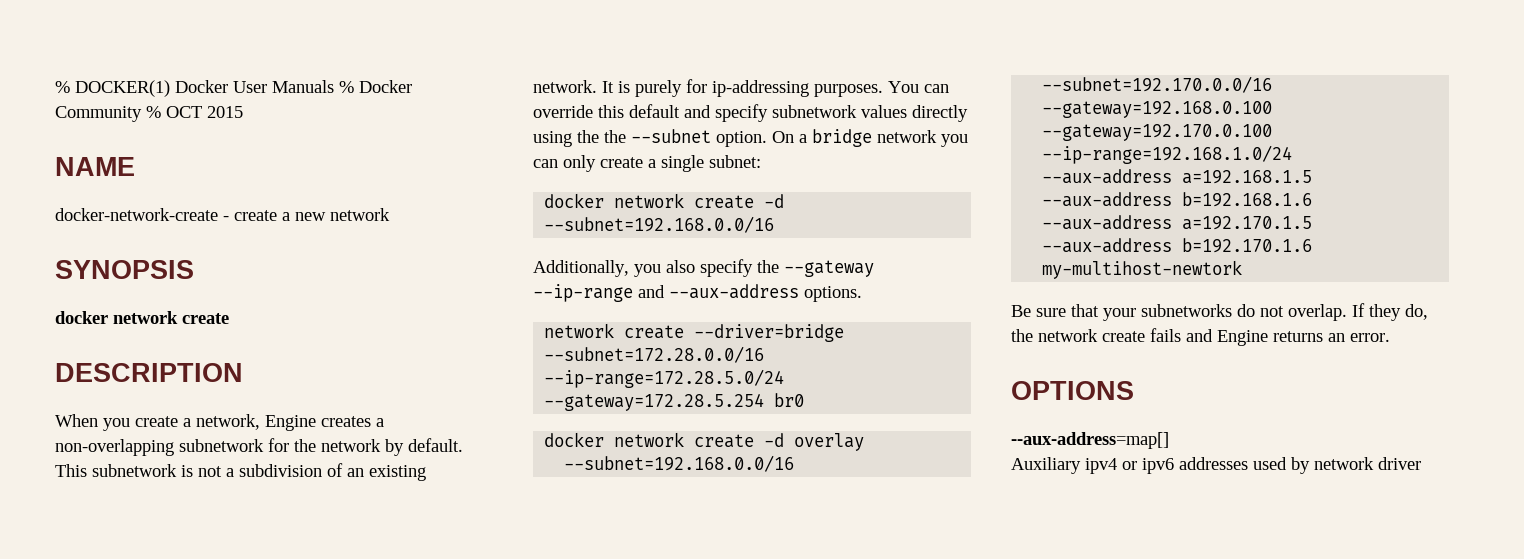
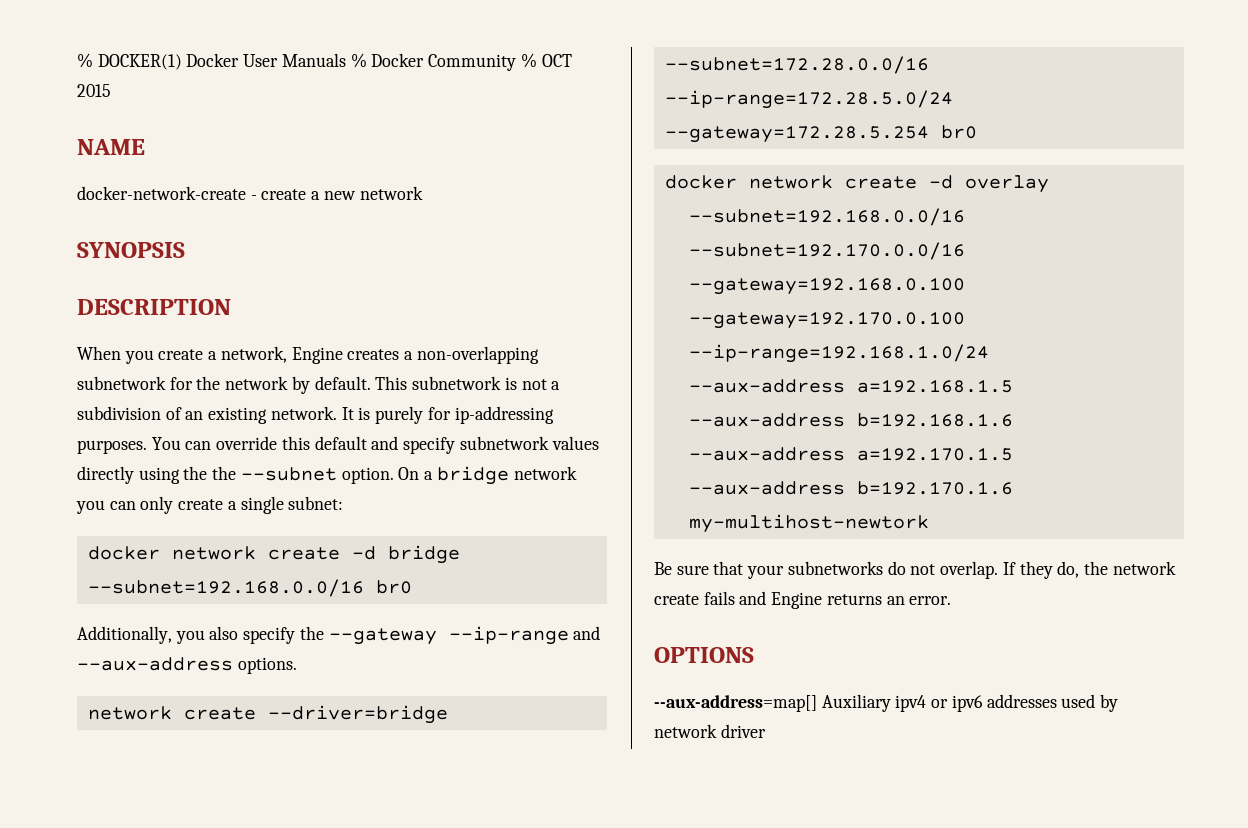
[55,311,229,324] // docker network create -> (185, 250) none
[544,216,775,233] --subnet=192.168.0.0/16 -> [387,545,460,564] [87,579,412,597] bridge --subnet=192.168.0.0/16 br0
(1169, 440) // -> (817, 703) none

